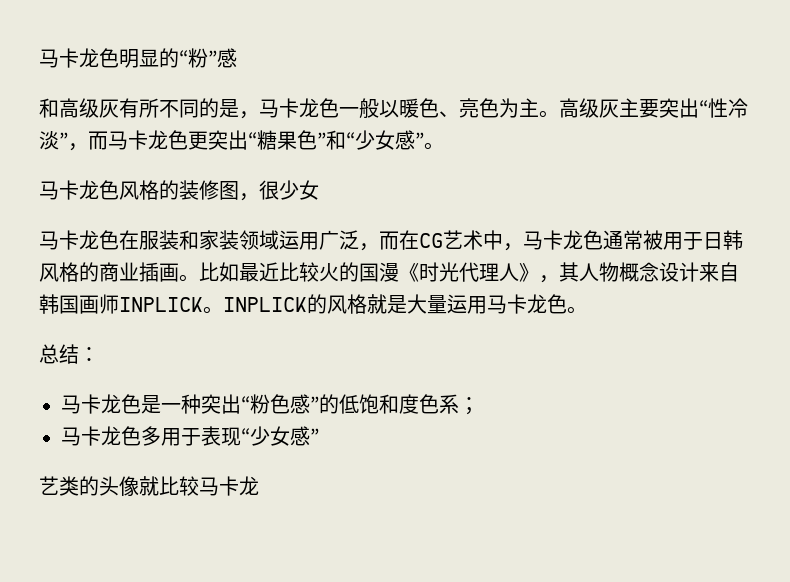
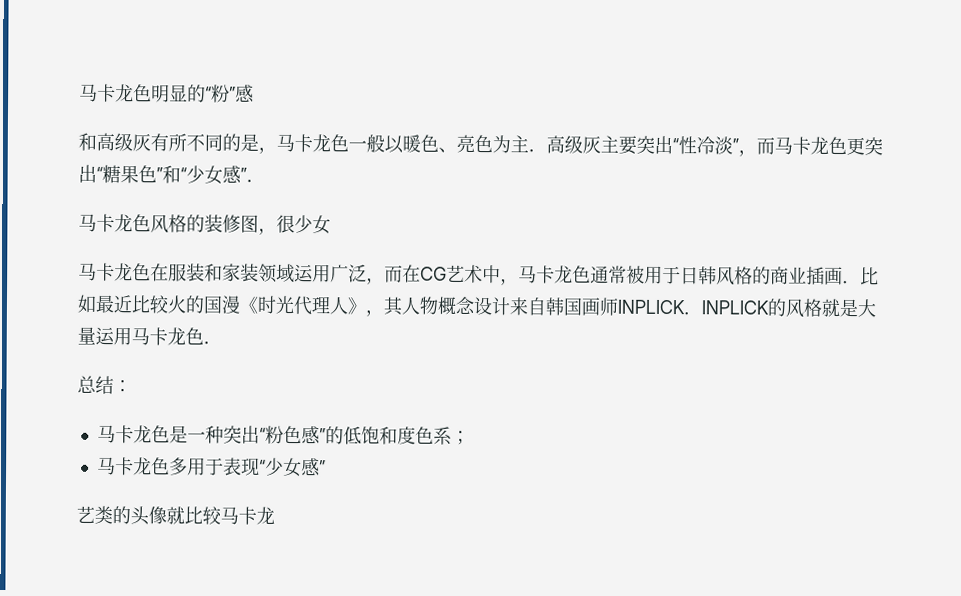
[539,110,559,118] 。 -> [528,149,547,153] ．
[424,142,444,150] 。 -> [246,179,265,183] ．
[179,274,199,282] 。 -> [842,280,861,285] ．
[203,306,223,314] 。 -> [683,312,702,316] ．
[567,306,587,314] 。 -> [203,341,222,345] ．

